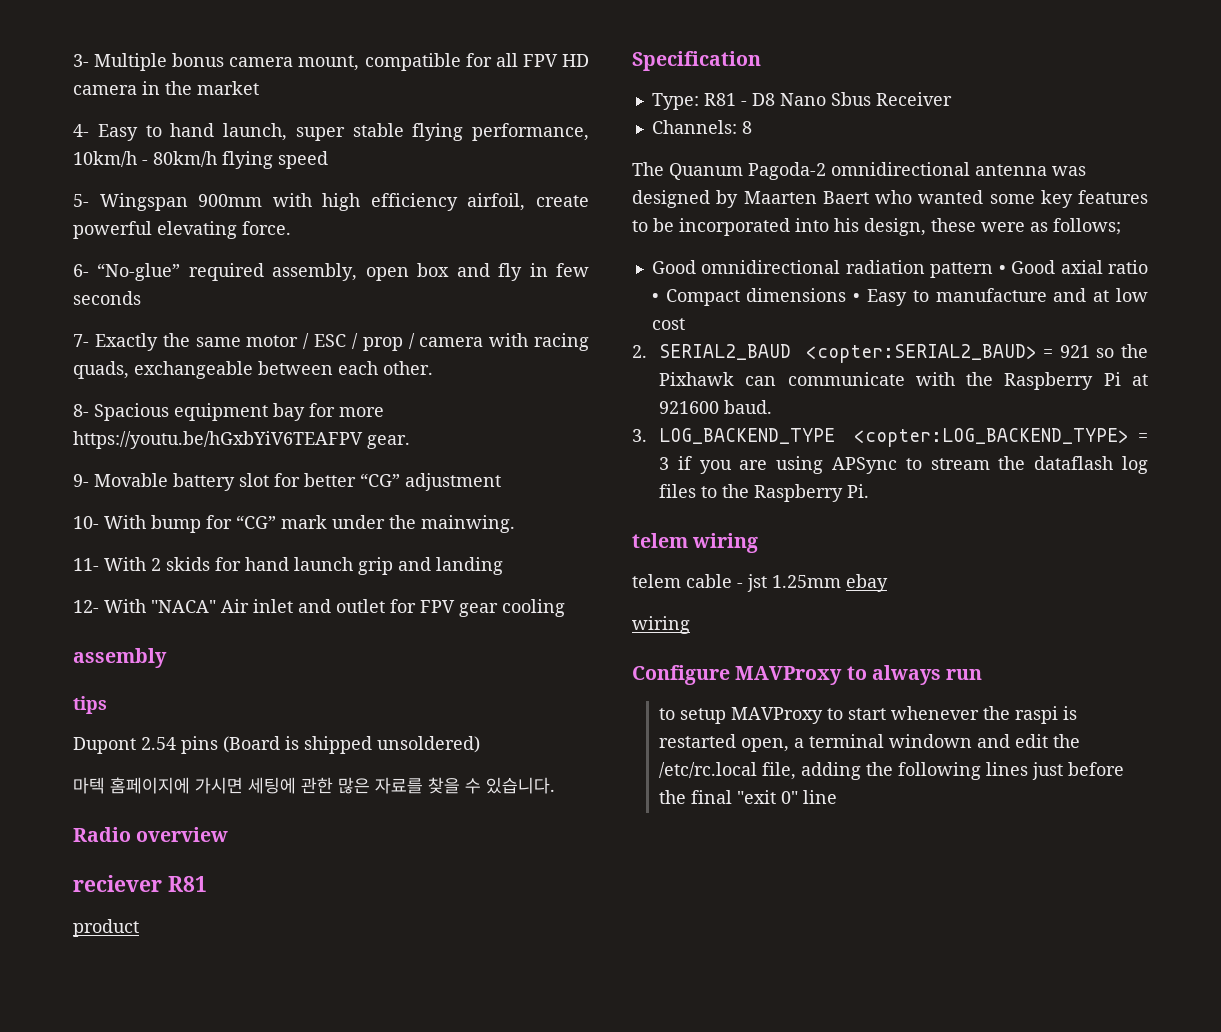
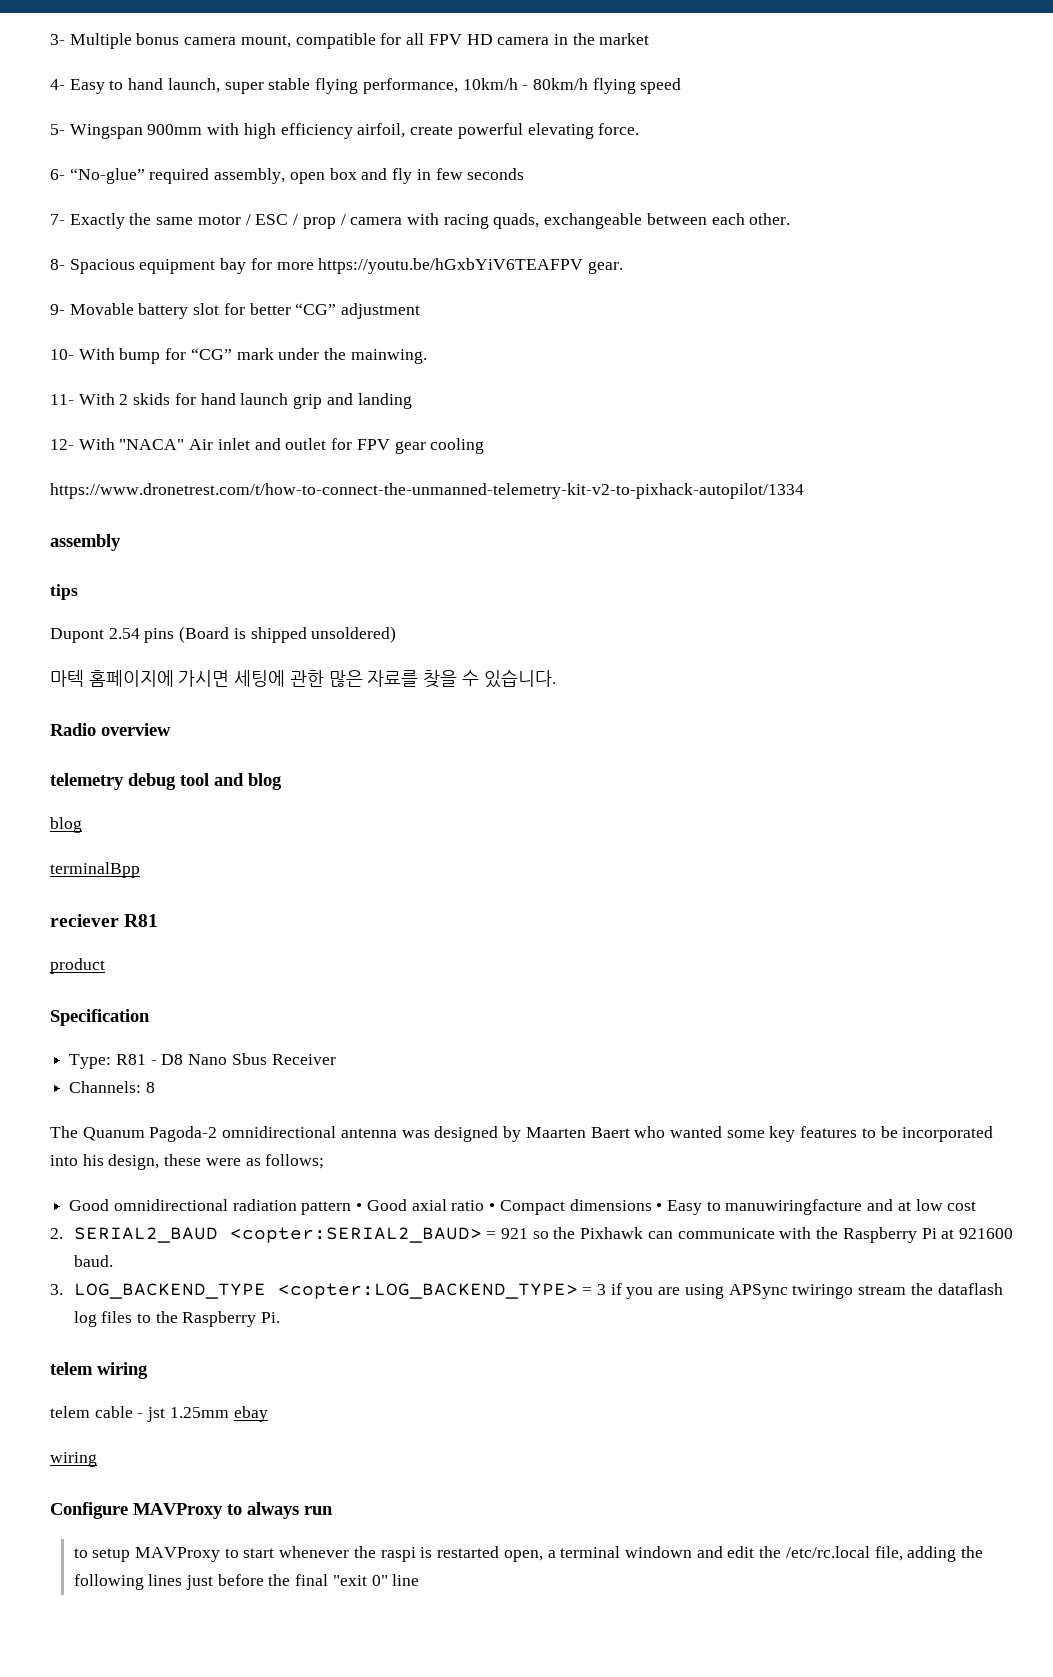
(565, 608) none -> [50,483,804,499] // https://www.dronetrest.com/t/how-to-connect-the-unmanned-telemetry-kit-v2-to-pixhack-autopilot/1334
(229, 834) none -> [50,773,282,790] [50,817,82,833] [50,862,140,878] // telemetry debug tool and blog // blog // terminalBpp
[935,288,1047,302] manufacture -> [725,1199,863,1215] manuwiringfacture
[905,458,922,470] to -> [792,1284,854,1299] twiringo

